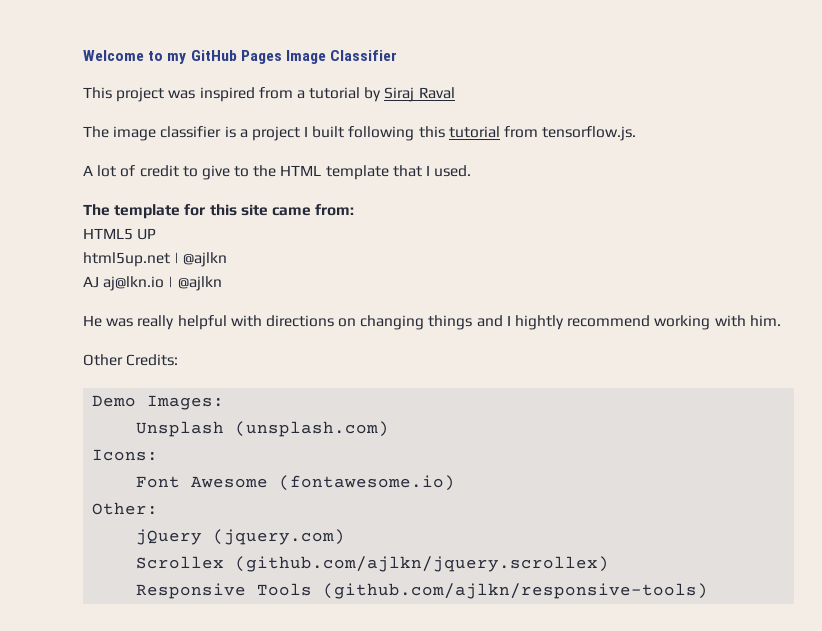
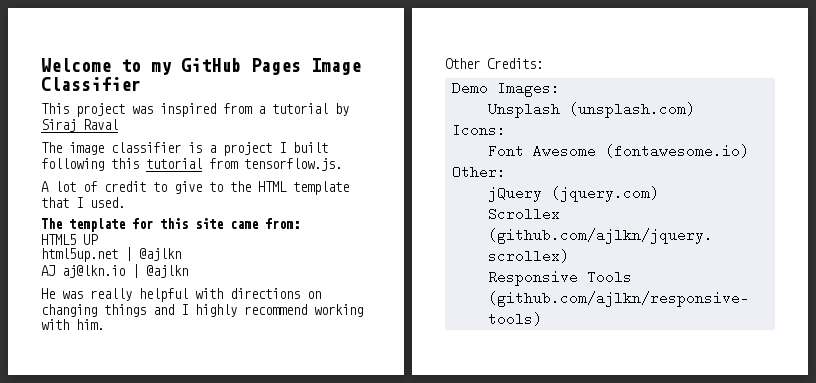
[515,315,565,330] hightly -> [195,304,237,317] highly

